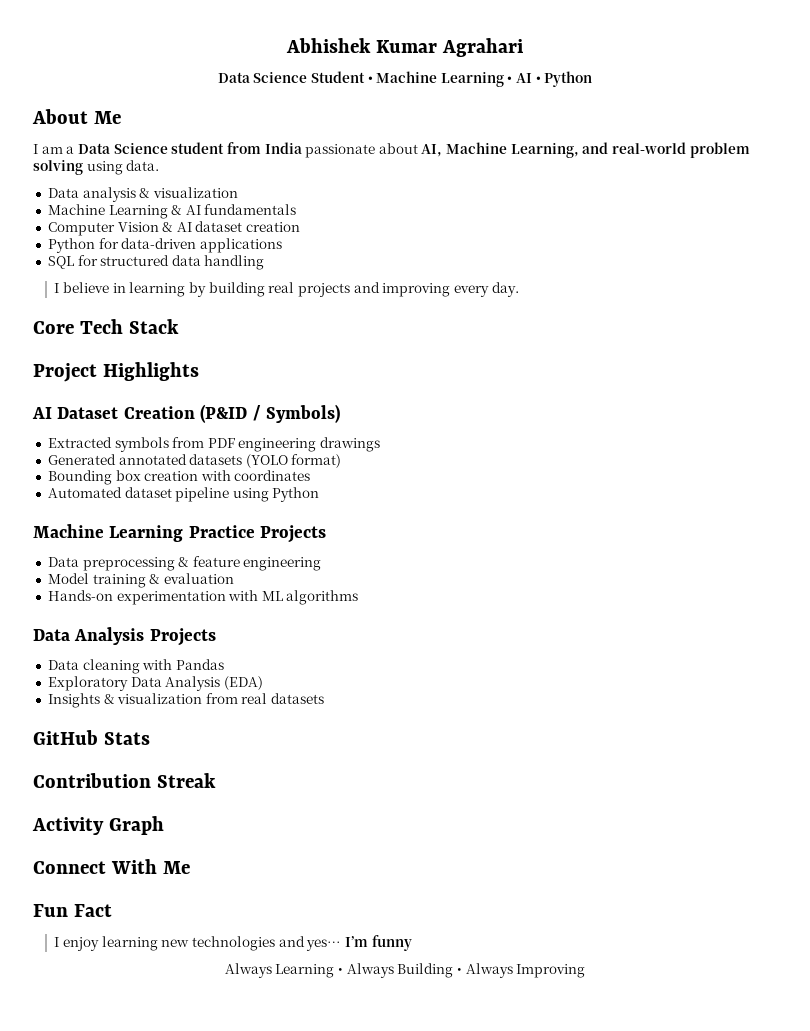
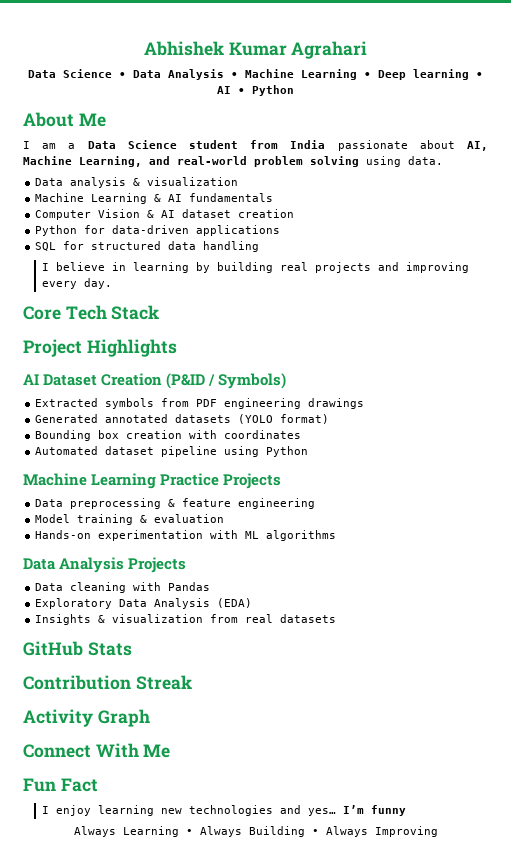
[310,71,365,83] Student -> [119,69,224,80] • Data Analysis
(513, 79) none -> [378,69,483,80] Deep learning •

